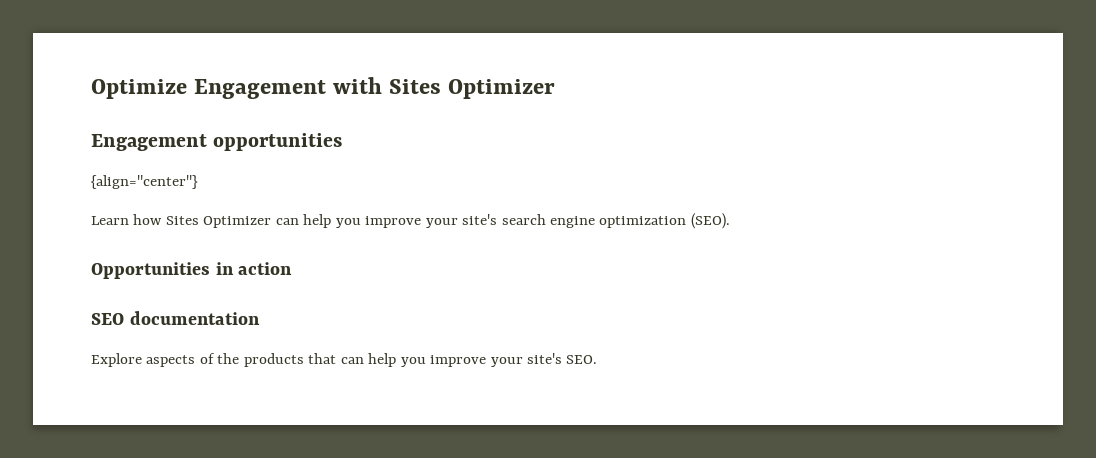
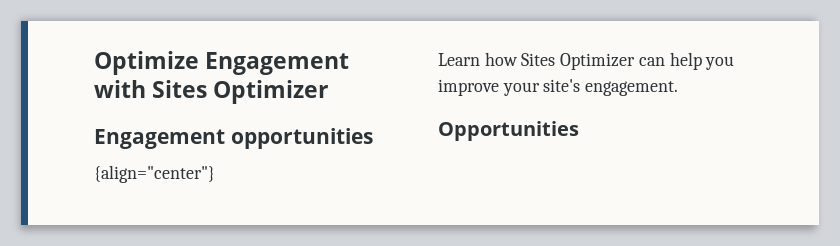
[501,213,730,229] [91,262,293,279] [91,311,260,325] [91,353,598,367] search engine optimization (SEO). // Opportunities in action // SEO documentation // Explore aspects of the products that can help you improve your site's SEO. -> [585,81,679,96] [438,121,579,141] engagement. // Opportunities

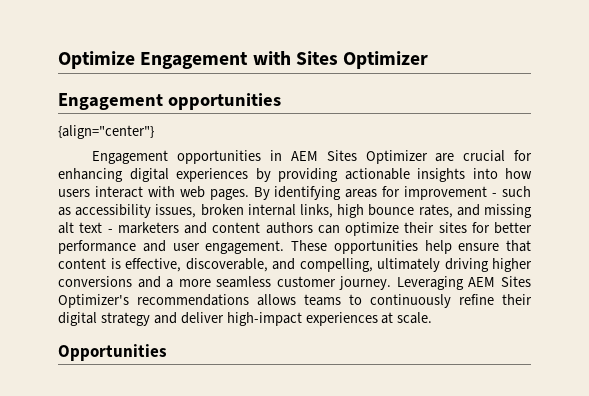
[438,52,735,70] [438,79,679,96] Learn how Sites Optimizer can help you improve your site's engagement. -> [92,150,532,164] [58,168,532,182] [58,186,532,200] [58,204,532,218] [58,222,532,236] [58,240,531,254] [58,258,532,272] [58,276,531,290] [58,294,532,308] [58,312,433,326] Engagement opportunities in AEM Sites Optimizer are crucial for enhancing digital experiences by providing actionable insights into how users interact with web pages. By identifying areas for improvement - such as accessibility issues, broken internal links, high bounce rates, and missing alt text - marketers and content authors can optimize their sites for better performance and user engagement. These opportunities help ensure that content is effective, discoverable, and compelling, ultimately driving higher conversions and a more seamless customer journey. Leveraging AEM Sites Optimizer's recommendations allows teams to continuously refine their digital strategy and deliver high-impact experiences at scale.

